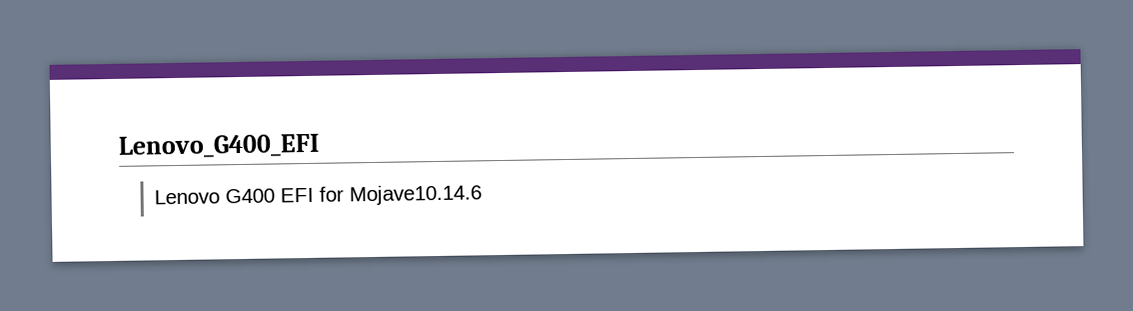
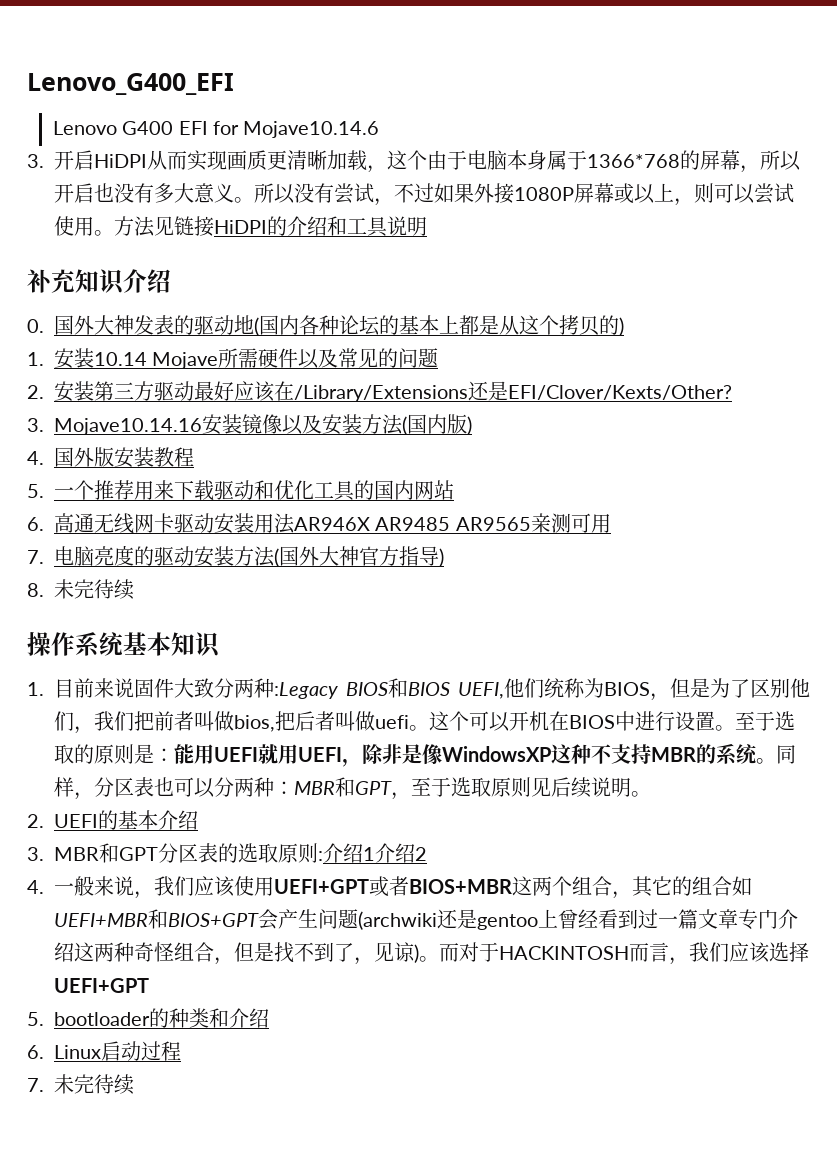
(483, 195) none -> [27,150,801,173] [54,183,794,206] [54,216,427,237] [27,269,171,295] [27,315,624,336] [27,348,439,369] [27,381,732,402] [27,414,472,435] [27,447,194,468] [27,480,454,501] [27,513,611,534] [27,545,444,567] [27,579,134,600] [27,632,221,658] [27,678,810,701] [54,711,795,734] [54,743,796,767] [54,777,651,800] [27,810,198,830] [27,843,427,863] [27,876,752,899] [54,909,798,930] [54,942,809,965] [54,978,149,993] [27,1008,269,1028] [27,1041,181,1061] [27,1074,134,1095] // 3.开启HiDPI从而实现画质更清晰加载，这个由于电脑本身属于1366*768的屏幕，所以开启也没有多大意义。所以没有尝试，不过如果外接1080P屏幕或以上，则可以尝试使用。方法见链接HiDPI的介绍和工具说明 // 补充知识介绍 // 0.国外大神发表的驱动地(国内各种论坛的基本上都是从这个拷贝的) // 1.安装10.14 Mojave所需硬件以及常见的问题 // 2.安装第三方驱动最好应该在/Library/Extensions还是EFI/Clover/Kexts/Other? // 3. Mojave10.14.16安装镜像以及安装方法(国内版) // 4.国外版安装教程 // 5.一个推荐用来下载驱动和优化工具的国内网站 // 6.高通无线网卡驱动安装用法AR946X AR9485 AR9565亲测可用 // 7.电脑亮度的驱动安装方法(国外大神官方指导) // 8.未完待续 // 操作系统基本知识 // 1.目前来说固件大致分两种:Legacy BIOS和BIOS UEFI,他们统称为BIOS，但是为了区别他们，我们把前者叫做bios,把后者叫做uefi。这个可以开机在BIOS中进行设置。至于选取的原则是：能用UEFI就用UEFI，除非是像WindowsXP这种不支持MBR的系统。同样，分区表也可以分两种：MBR和GPT，至于选取原则见后续说明。 // 2. UEFI的基本介绍 // 3. MBR和GPT分区表的选取原则:介绍1介绍2 // 4.一般来说，我们应该使用UEFI+GPT或者BIOS+MBR这两个组合，其它的组合如UEFI+MBR和BIOS+GPT会产生问题(archwiki还是gentoo上曾经看到过一篇文章专门介绍这两种奇怪组合，但是找不到了，见谅)。而对于HACKINTOSH而言，我们应该选择UEFI+GPT // 5. bootloader的种类和介绍 // 6. Linux启动过程 // 7.未完待续

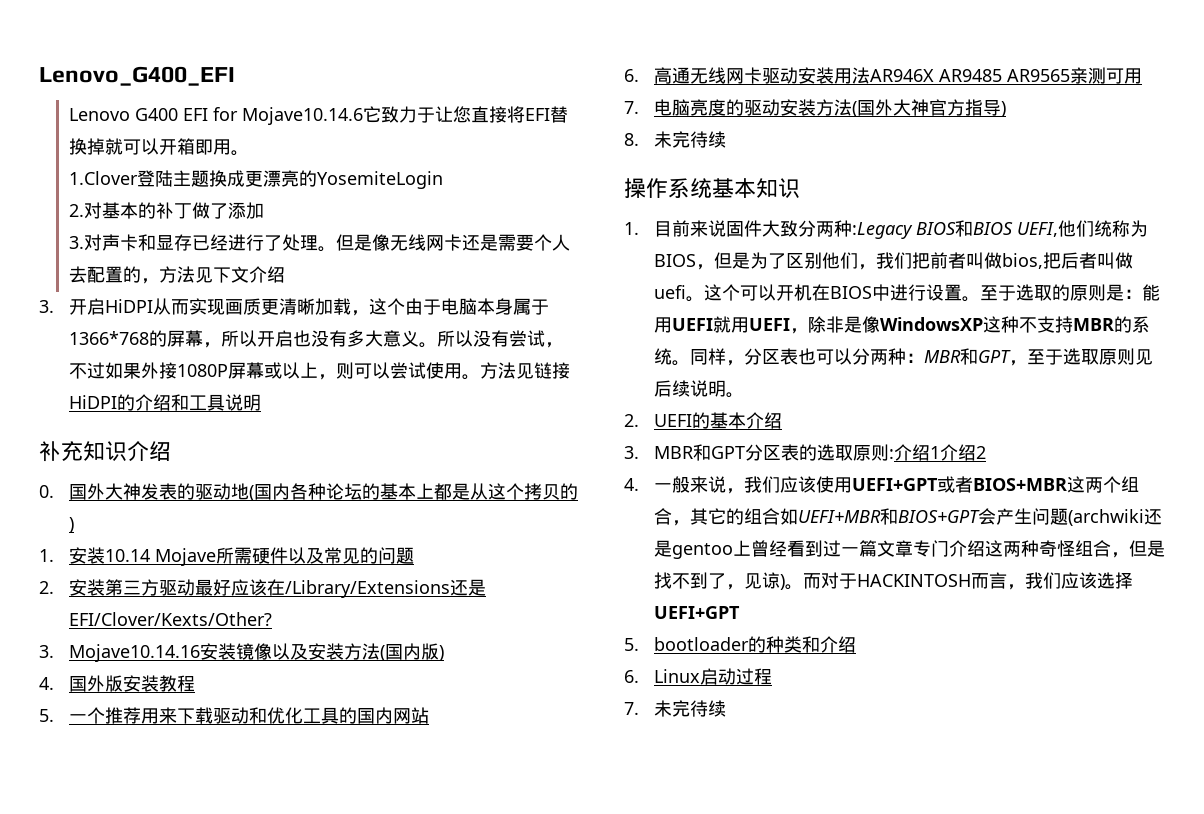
(380, 129) none -> [362,106,568,123] [68,138,249,156] [68,170,443,189] [68,202,264,219] [68,234,570,252] [68,266,285,284] 它致力于让您直接将EFI替换掉就可以开箱即用。 // 1.Clover登陆主题换成更漂亮的YosemiteLogin // 2.对基本的补丁做了添加 // 3.对声卡和显存已经进行了处理。但是像无线网卡还是需要个人去配置的，方法见下文介绍

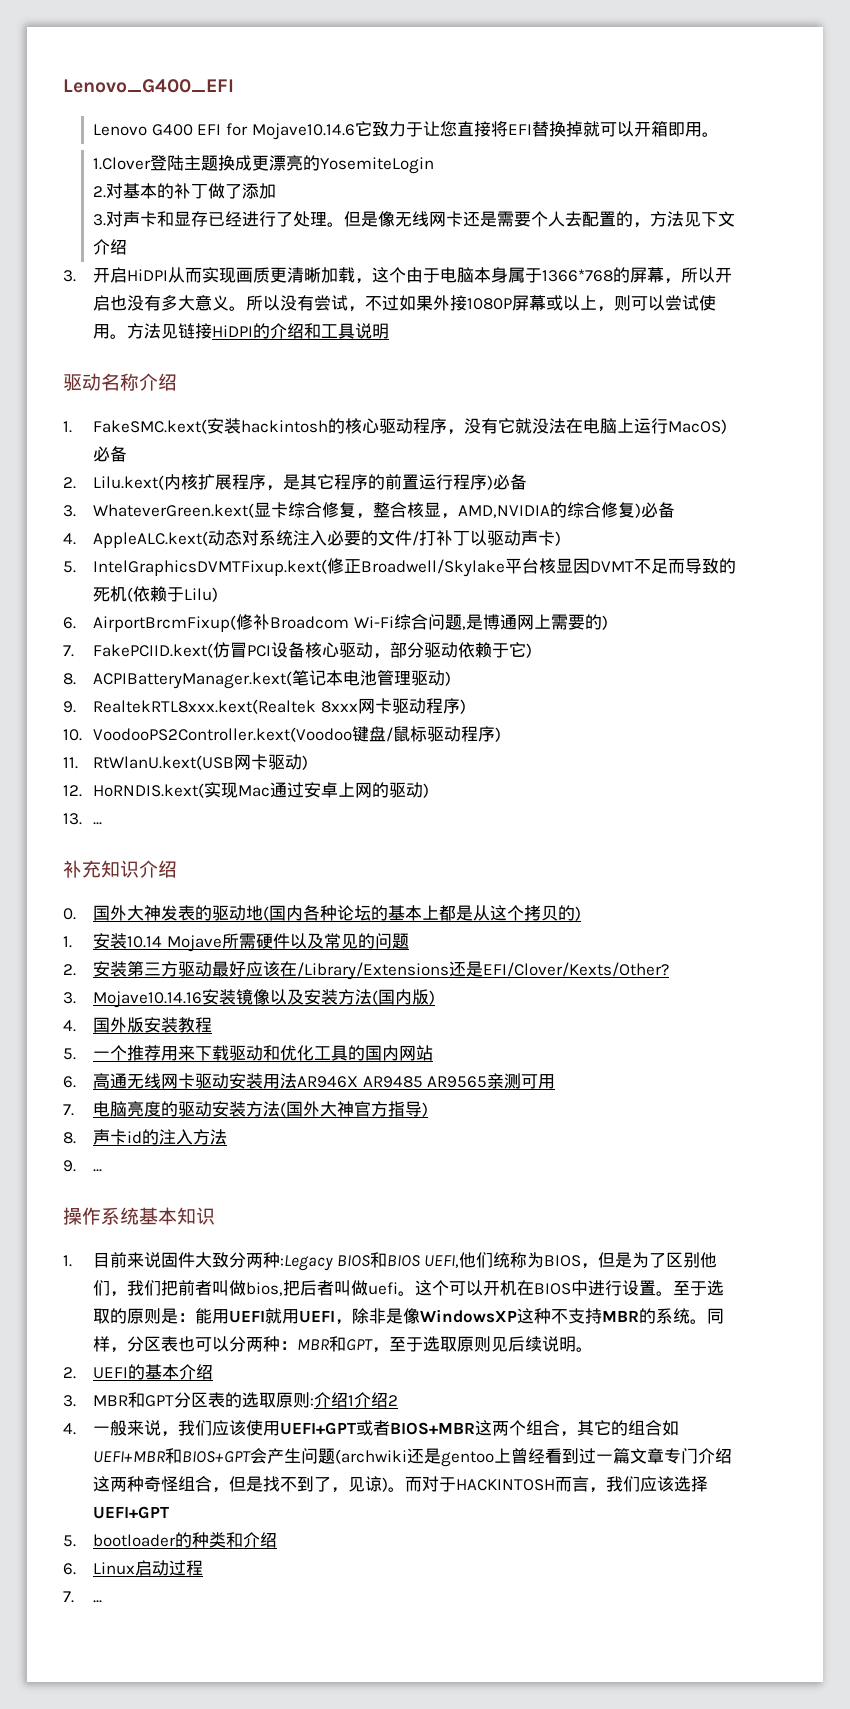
(261, 402) none -> [63,373,177,391] [63,418,728,435] [93,446,128,462] [63,474,528,491] [63,502,676,519] [63,530,562,548] [63,558,737,577] [93,586,219,602] [63,614,608,632] [63,642,533,659] [63,670,452,689] [63,698,466,714] [63,726,502,742] [63,754,309,770] [63,782,430,798] [63,813,103,825] // 驱动名称介绍 // 1. FakeSMC.kext(安装hackintosh的核心驱动程序，没有它就没法在电脑上运行MacOS)必备 // 2. Lilu.kext(内核扩展程序，是其它程序的前置运行程序)必备 // 3. WhateverGreen.kext(显卡综合修复，整合核显，AMD,NVIDIA的综合修复)必备 // 4. AppleALC.kext(动态对系统注入必要的文件/打补丁以驱动声卡) // 5. IntelGraphicsDVMTFixup.kext(修正Broadwell/Skylake平台核显因DVMT不足而导致的死机(依赖于Lilu) // 6. AirportBrcmFixup(修补Broadcom Wi-Fi综合问题,是博通网上需要的) // 7. FakePCIID.kext(仿冒PCI设备核心驱动，部分驱动依赖于它) // 8. ACPIBatteryManager.kext(笔记本电池管理驱动) // 9. RealtekRTL8xxx.kext(Realtek 8xxx网卡驱动程序) // 10. VoodooPS2Controller.kext(Voodoo键盘/鼠标驱动程序) // 11. RtWlanU.kext(USB网卡驱动) // 12. HoRNDIS.kext(实现Mac通过安卓上网的驱动) // 13. ...
[653,131,726,148] 未完待续 -> [93,1129,228,1145] [63,1160,103,1172] 声卡id的注入方法 // 9. ...
[653,700,726,717] 未完待续 -> [93,1600,103,1603] ...

